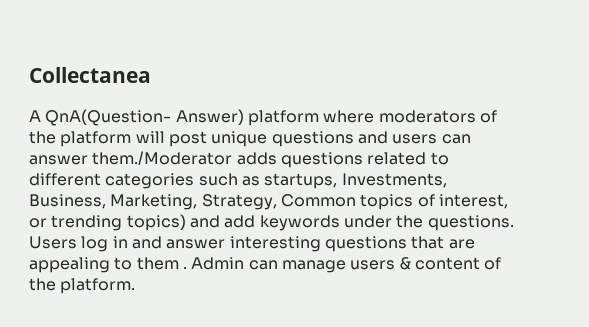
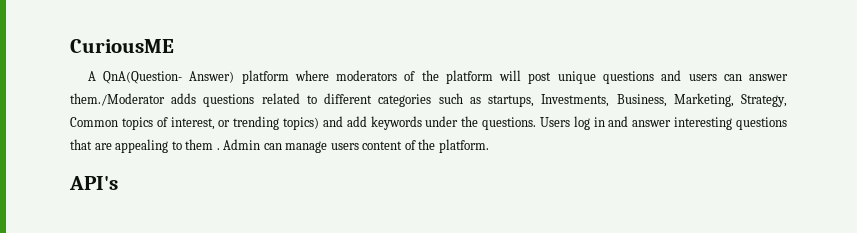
[29,67,151,83] Collectanea -> [70,39,174,53] CuriousME
[399,257,411,270] & -> (359, 146) none
(136, 286) none -> [69,176,118,190] // API's

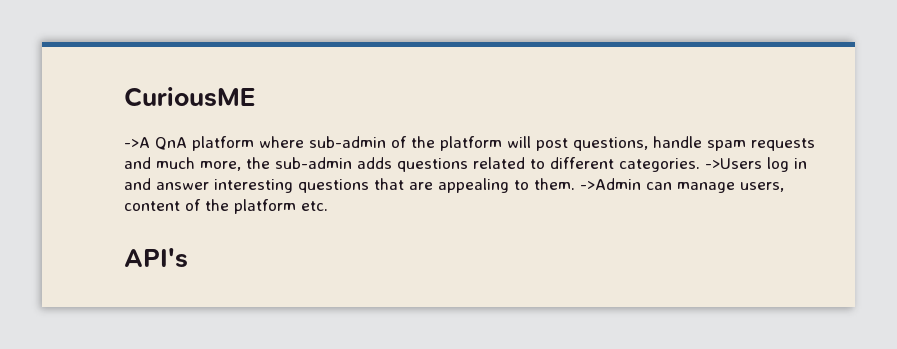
[87,71,235,84] A QnA(Question- Answer) -> [124,137,187,150] ->A QnA
[336,70,398,81] moderators -> [309,136,386,148] sub-admin
[557,70,789,84] [70,93,165,106] unique questions and users can answer them./Moderator -> [573,136,815,151] [124,157,352,171] questions, handle spam requests and much more, the sub-admin
[378,93,788,107] [70,116,570,130] categories such as startups, Investments, Business, Marketing, Strategy, Common topics of interest, or trending topics) and add keywords under the questions. Users -> [619,158,762,172] categories. ->Users
[185,139,261,150] them . Admin -> [534,178,641,190] them. ->Admin
[330,143,359,150] users -> [740,182,784,192] users,
[438,139,489,153] platform. -> [234,199,328,214] platform etc.

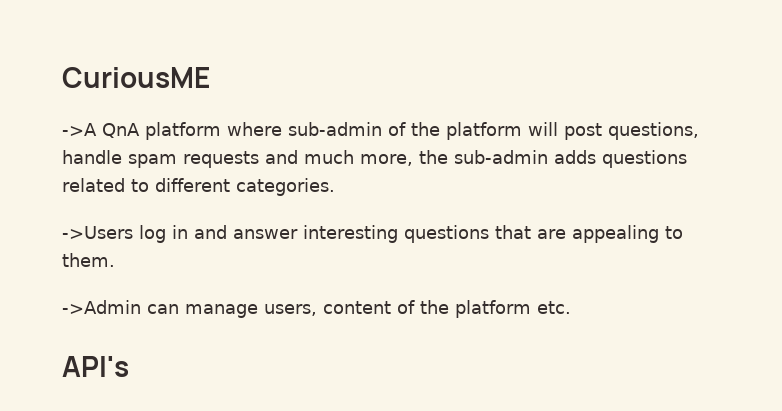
(700, 165) none -> (335, 187) //
(575, 184) none -> (115, 260) //

